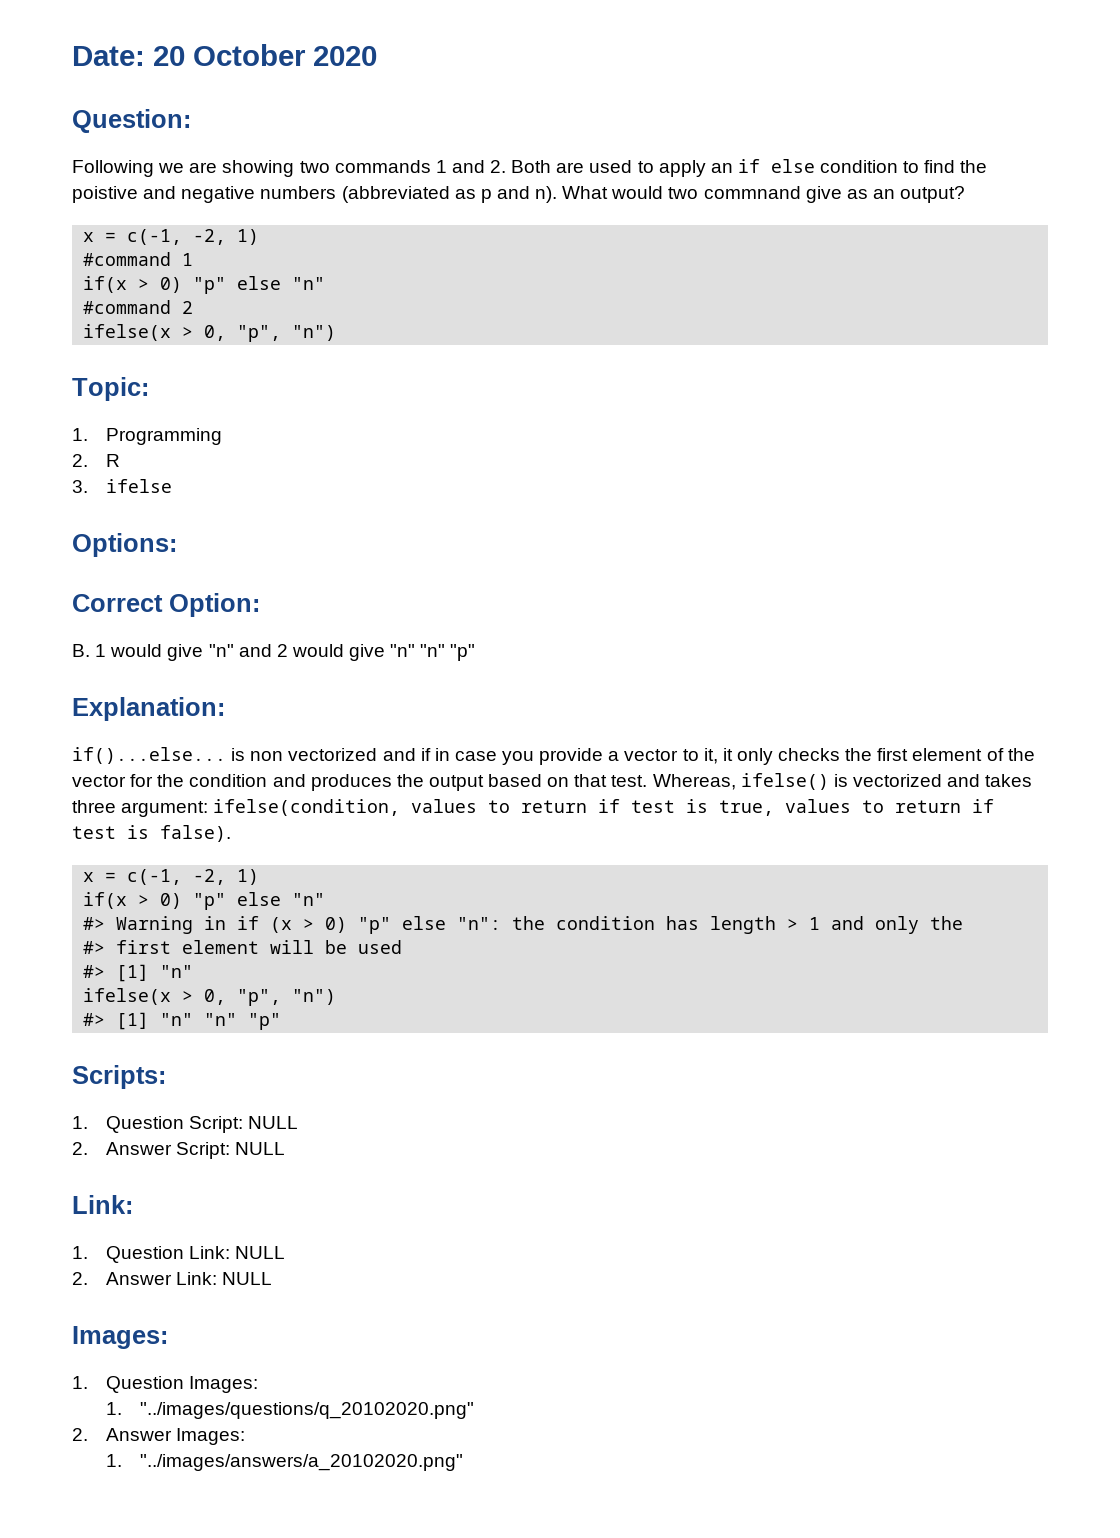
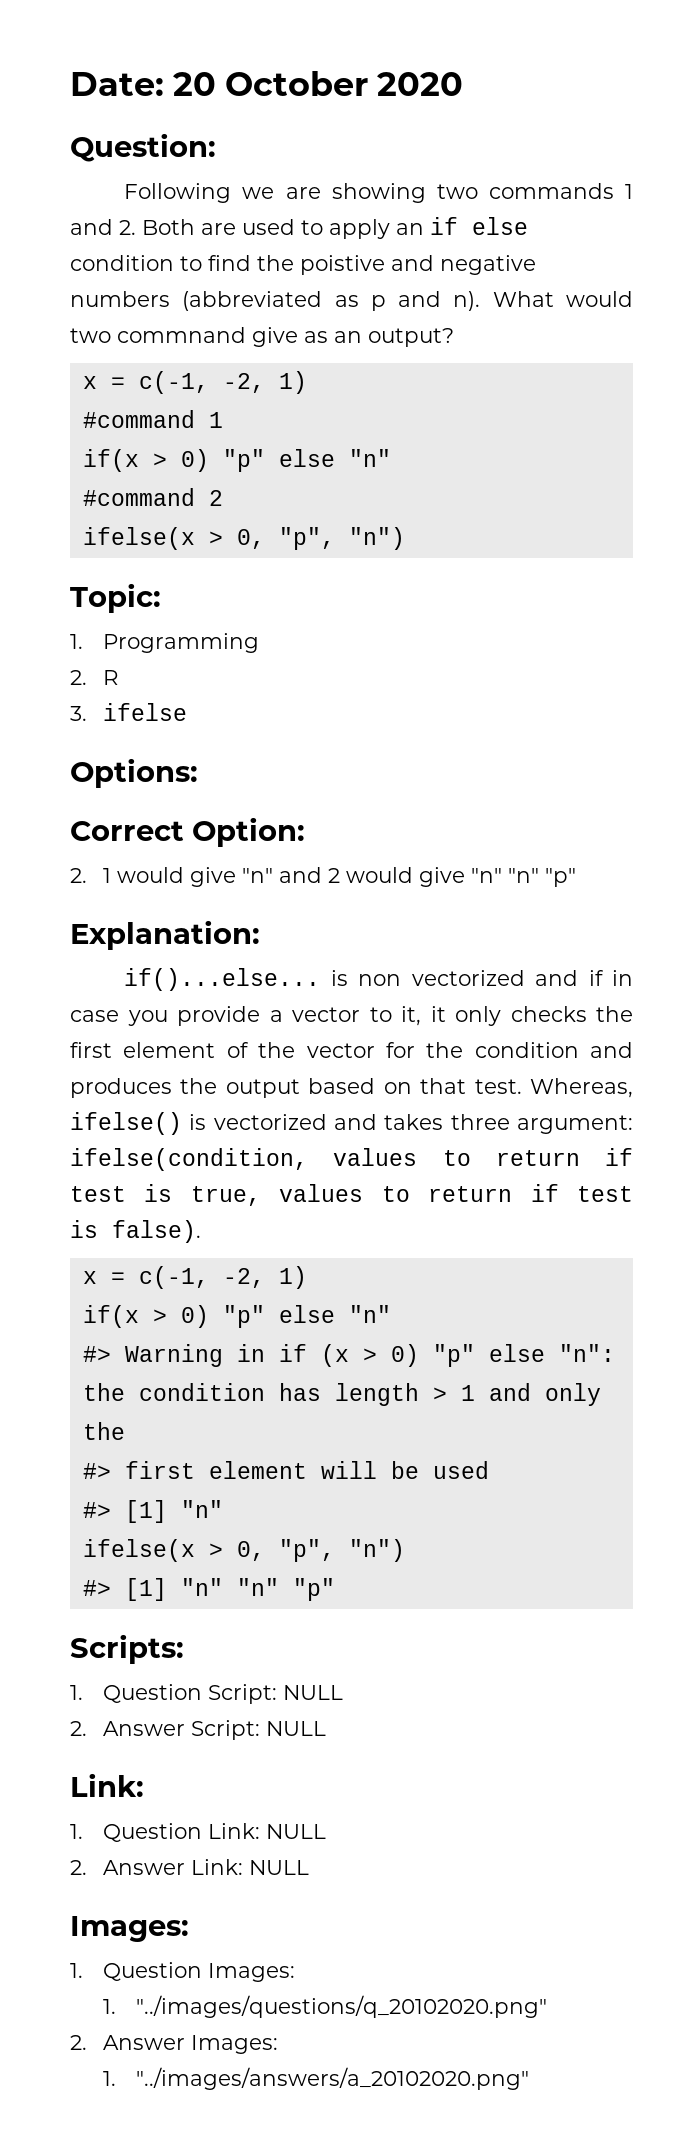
[72,644,90,657] B. -> [70,868,87,883] 2.

